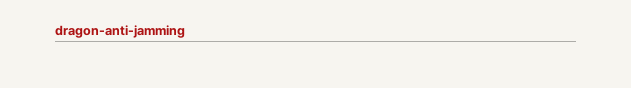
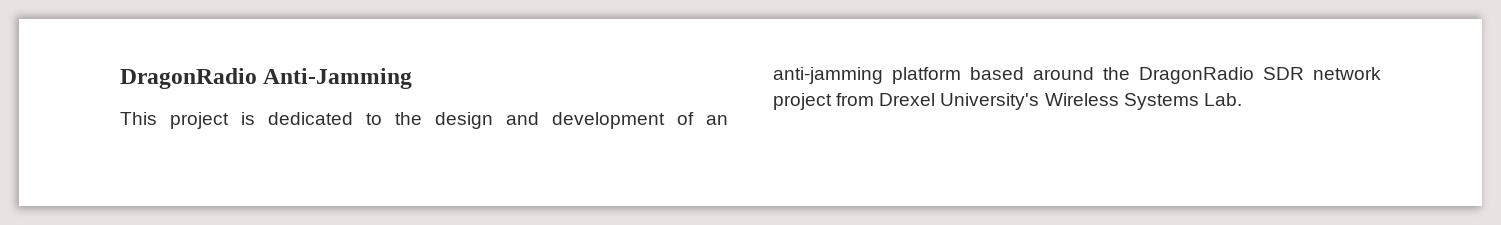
[55,25,185,38] dragon-anti-jamming -> [120,68,413,89] [120,112,728,129] [773,67,1381,84] [773,93,1242,110] DragonRadio Anti-Jamming // This project is dedicated to the design and development of an anti-jamming platform based around the DragonRadio SDR network project from Drexel University's Wireless Systems Lab.

